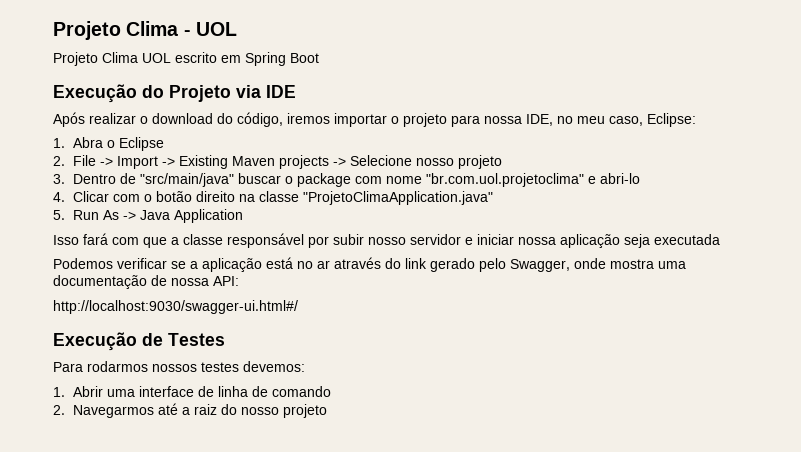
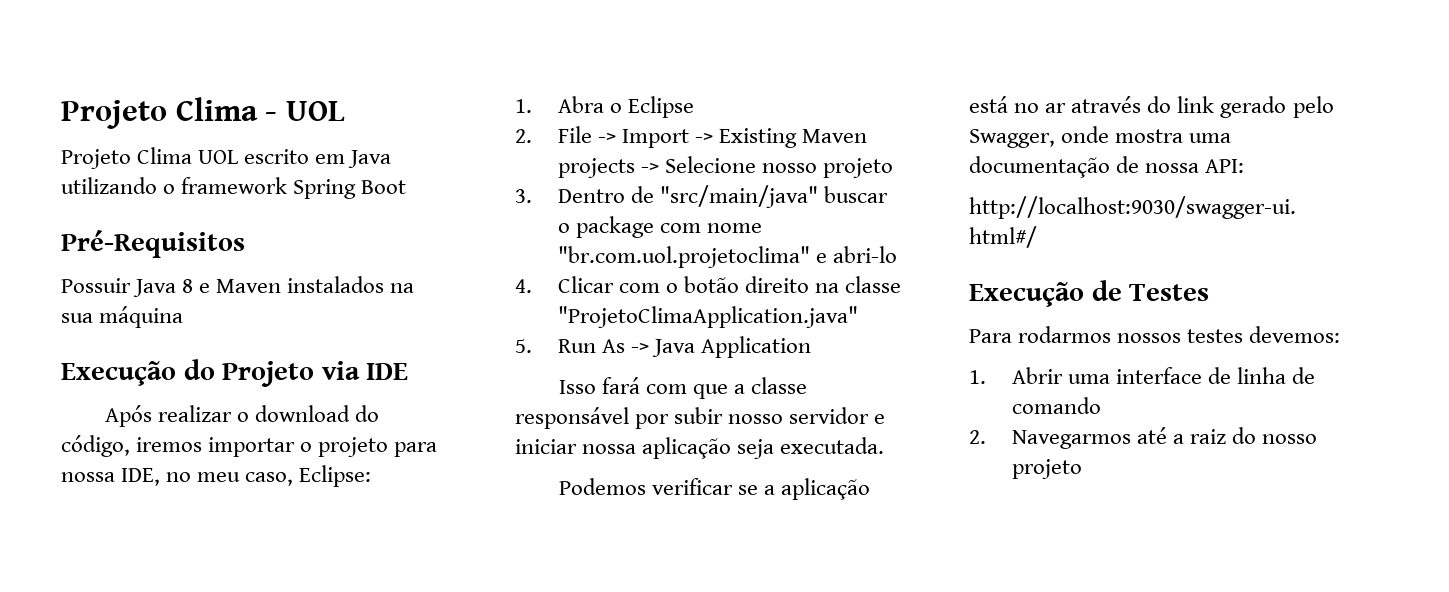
[245,52,319,66] Spring Boot -> [348,150,392,168] [61,177,407,199] [61,230,245,258] [61,276,415,297] [61,306,184,328] Java utilizando o framework Spring Boot // Pré-Requisitos // Possuir Java 8 e Maven instalados na sua máquina
[654,234,720,245] executada -> [780,437,885,454] executada.

